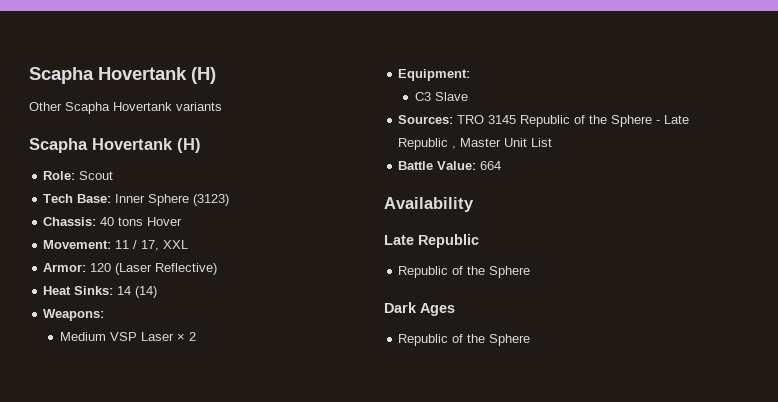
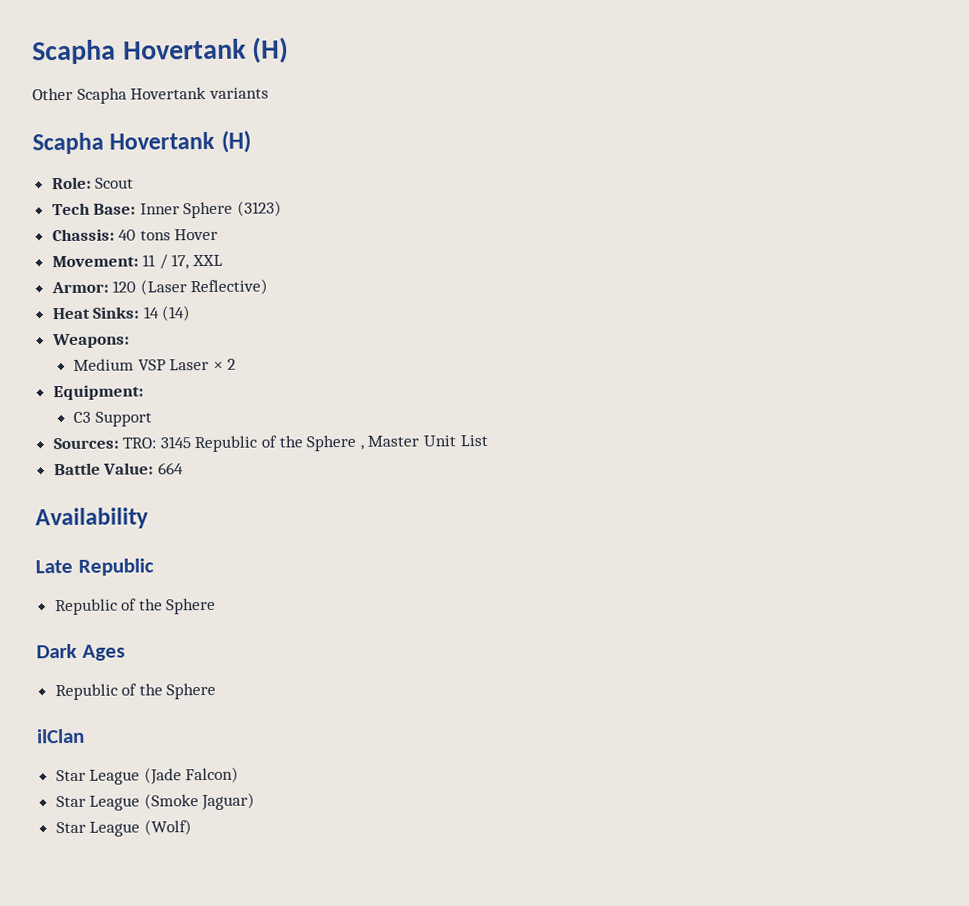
[435,92,469,101] Slave -> [94,411,152,427] Support
[457,115,485,124] TRO -> [122,437,157,449] TRO:
[656,115,690,124] [398,138,449,150] - Late Republic -> (357, 443) none
(531, 340) none -> [36,728,85,744] [55,766,240,785] [55,792,256,811] [55,819,192,837] // ilClan // Star League (Jade Falcon) // Star League (Smoke Jaguar) // Star League (Wolf)

